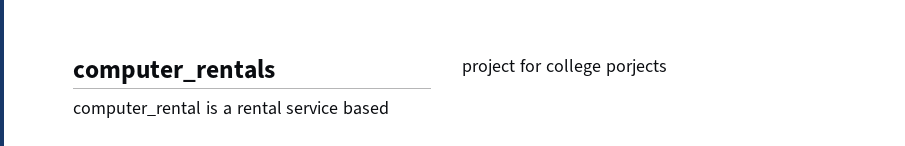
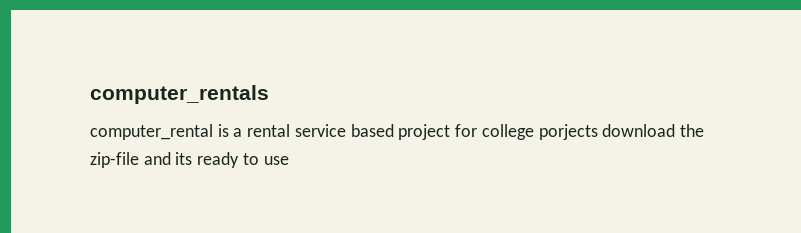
(667, 67) none -> [602,124,704,137] [90,152,289,168] download the zip-file and its ready to use

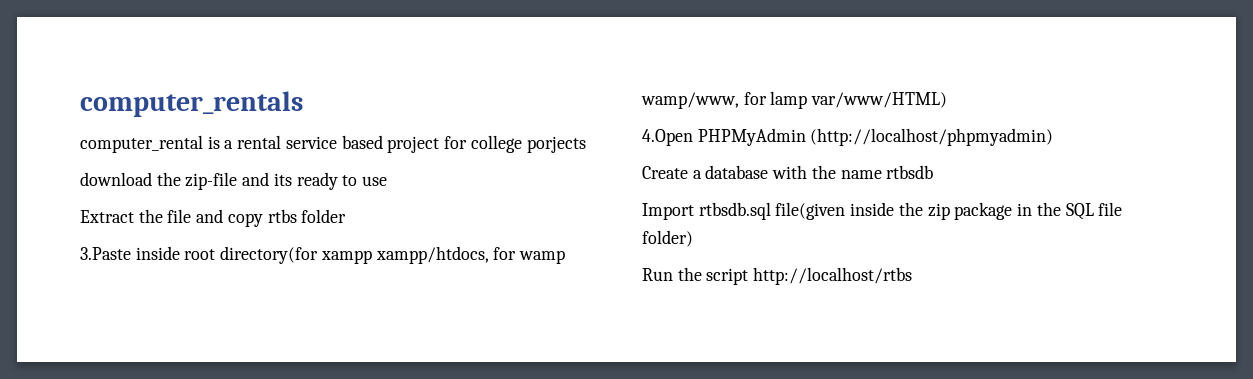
(598, 132) none -> (586, 144) //
(289, 160) none -> [80,209,347,227] [80,246,566,264] [641,91,948,109] [642,128,1054,146] [642,165,934,179] [642,202,1123,220] [642,230,693,247] [642,267,913,285] // Extract the file and copy rtbs folder // 3.Paste inside root directory(for xampp xampp/htdocs, for wamp wamp/www, for lamp var/www/HTML) // 4.Open PHPMyAdmin (http://localhost/phpmyadmin) // Create a database with the name rtbsdb // Import rtbsdb.sql file(given inside the zip package in the SQL file folder) // Run the script http://localhost/rtbs

